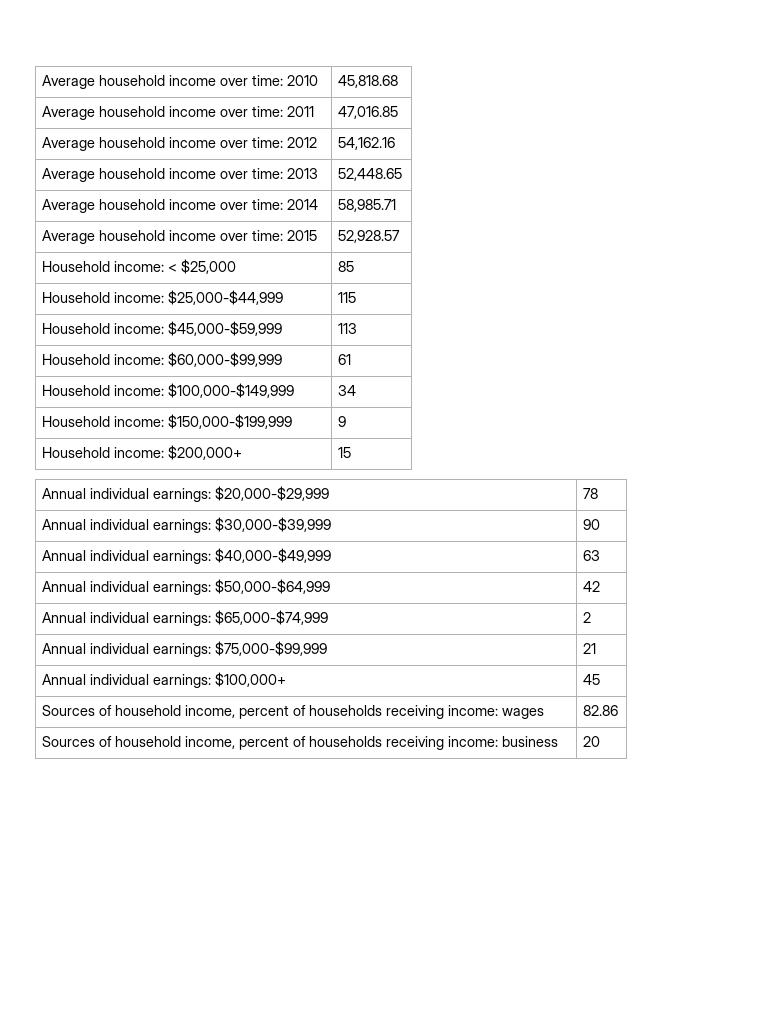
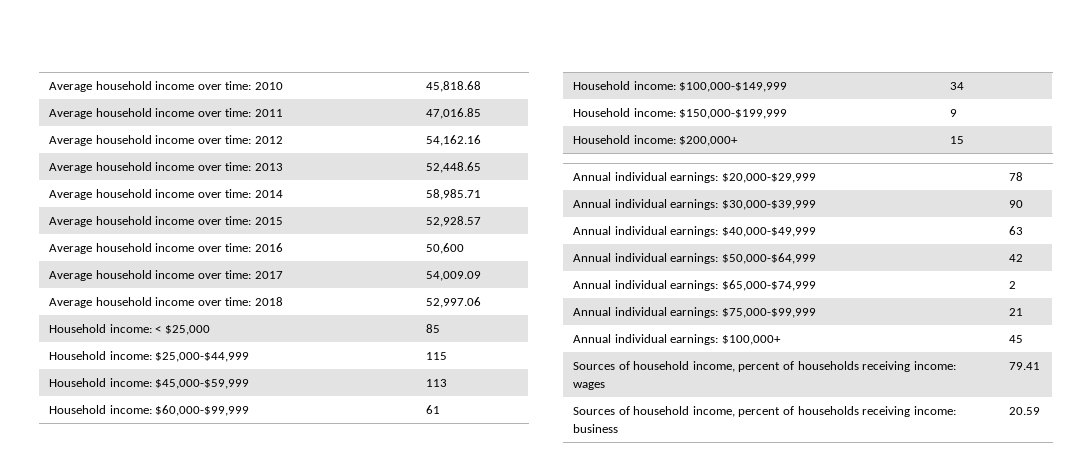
(401, 236) none -> [49,243,284,254] [426,243,465,254] [49,270,284,281] [426,271,482,281] [49,297,284,308] [426,297,482,308] // Average household income over time: 2016 | 50,600 // Average household income over time: 2017 | 54,009.09 // Average household income over time: 2018 | 52,997.06
[583,705,619,716] 82.86 -> [1009,362,1041,370] 79.41
[583,736,601,747] 20 -> [1009,407,1041,415] 20.59

